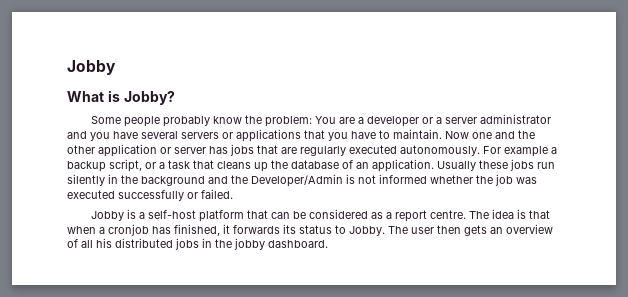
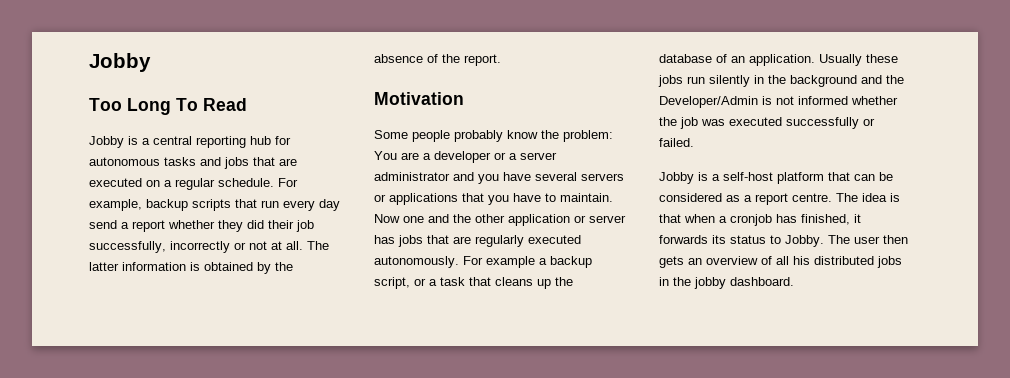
[67,90,175,105] What is Jobby? -> [89,98,247,115] [89,136,291,148] [89,157,297,169] [89,178,298,190] [89,199,340,211] [89,220,314,232] [89,241,329,253] [89,262,293,274] [374,54,501,66] [374,92,464,105] Too Long To Read // Jobby is a central reporting hub for autonomous tasks and jobs that are executed on a regular schedule. For example, backup scripts that run every day send a report whether they did their job successfully, incorrectly or not at all. The latter information is obtained by the absence of the report. // Motivation

